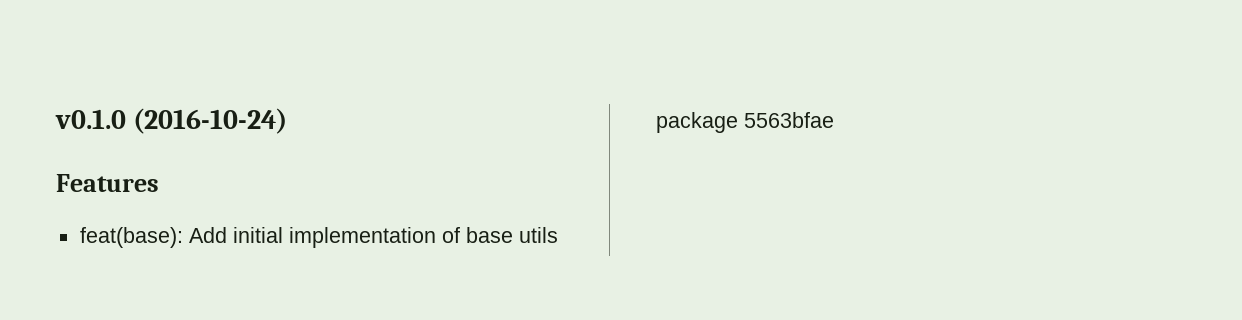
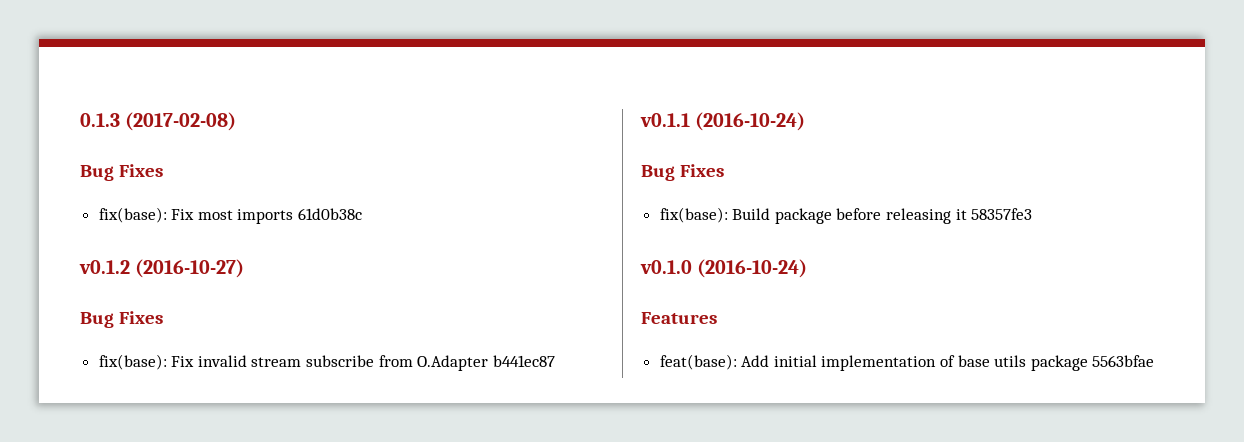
(55, 119) none -> [80,112,237,131] [80,164,163,181] [98,207,363,224] [79,259,245,278] [80,311,163,328] [98,354,555,371] [640,112,806,131] [641,164,724,181] [659,207,1033,224] 0.1.3 (2017-02-08) // Bug Fixes // fix(base): Fix most imports 61d0b38c // v0.1.2 (2016-10-27) // Bug Fixes // fix(base): Fix invalid stream subscribe from O.Adapter b441ec87 // v0.1.1 (2016-10-24) // Bug Fixes // fix(base): Build package before releasing it 58357fe3 //

